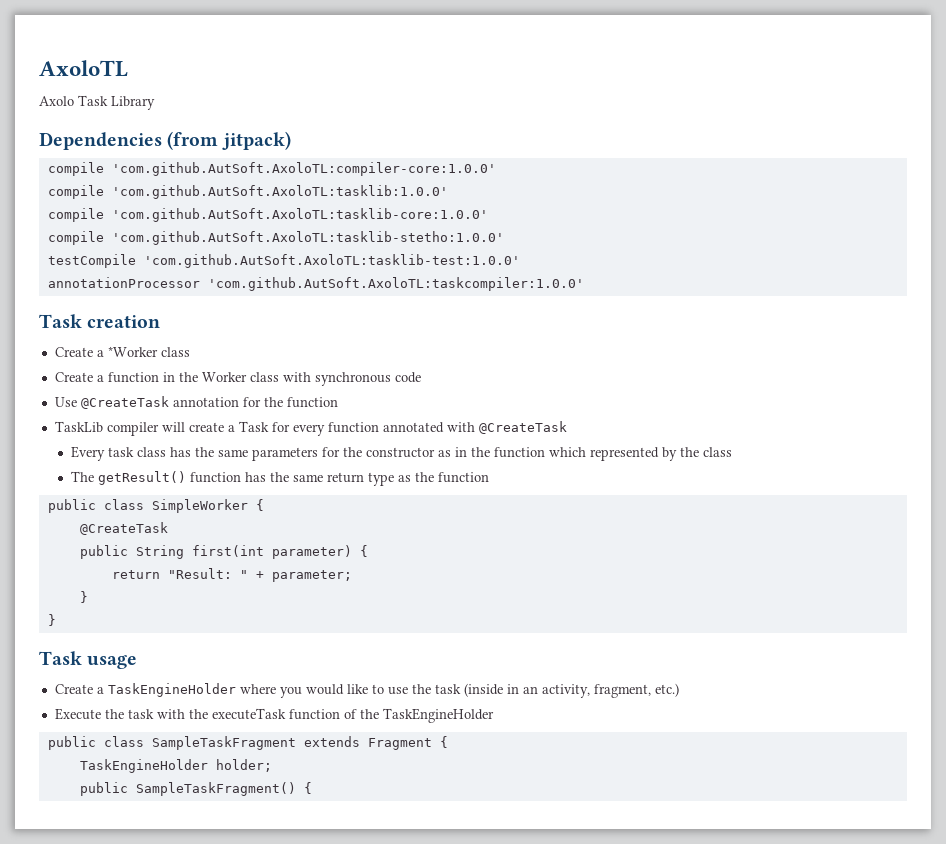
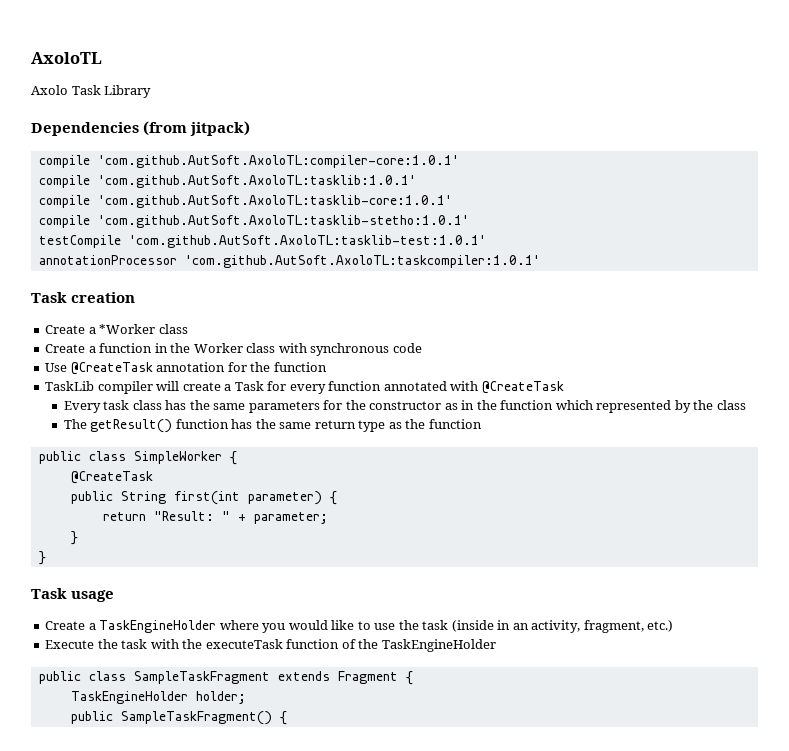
[111,162,496,176] [47,185,448,199] [47,208,488,222] [47,231,504,245] 'com.github.AutSoft.AxoloTL:compiler-core:1.0.0' // compile 'com.github.AutSoft.AxoloTL:tasklib:1.0.0' // compile 'com.github.AutSoft.AxoloTL:tasklib-core:1.0.0' // compile 'com.github.AutSoft.AxoloTL:tasklib-stetho:1.0.0' -> [97,155,459,168] [38,175,416,188] [38,195,452,208] [38,215,469,228] 'com.github.AutSoft.AxoloTL:compiler-core:1.0.1' // compile 'com.github.AutSoft.AxoloTL:tasklib:1.0.1' // compile 'com.github.AutSoft.AxoloTL:tasklib-core:1.0.1' // compile 'com.github.AutSoft.AxoloTL:tasklib-stetho:1.0.1'
[143,254,520,268] 'com.github.AutSoft.AxoloTL:tasklib-test:1.0.0' -> [128,235,486,248] 'com.github.AutSoft.AxoloTL:tasklib-test:1.0.1'
[207,277,584,291] 'com.github.AutSoft.AxoloTL:taskcompiler:1.0.0' -> [184,255,540,268] 'com.github.AutSoft.AxoloTL:taskcompiler:1.0.1'

